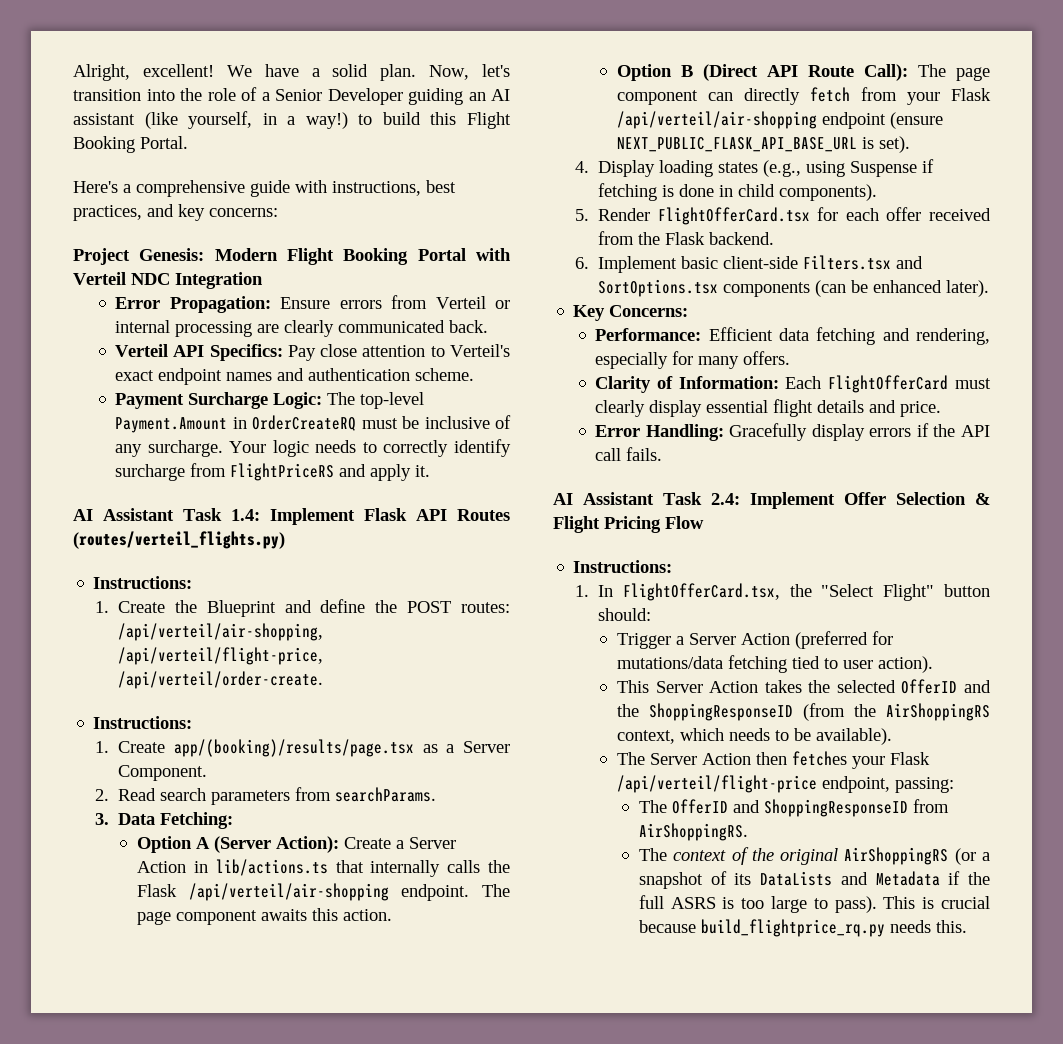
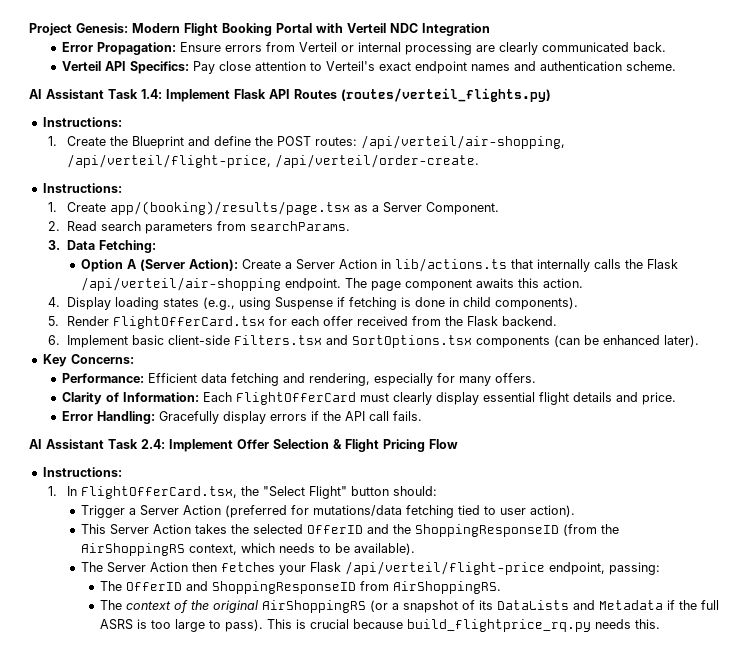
[73,64,510,81] [73,87,510,105] [73,111,511,129] [73,136,188,153] [73,180,456,197] [73,204,278,221] Alright, excellent! We have a solid plan. Now, let's transition into the role of a Senior Developer guiding an AI assistant (like yourself, in a way!) to build this Flight Booking Portal. // Here's a comprehensive guide with instructions, best practices, and key concerns: // -> (29, 29) none
[115,392,425,409] [115,415,511,433] [115,439,511,457] [115,463,431,481] // Payment Surcharge Logic: The top-level Payment.Amount in OrderCreateRQ must be inclusive of any surcharge. Your logic needs to correctly identify surcharge from FlightPriceRS and apply it. -> (676, 66) none
[617,64,990,81] [617,87,991,105] [617,111,944,129] [617,136,911,153] // Option B (Direct API Route Call): The page component can directly fetch from your Flask /api/verteil/air-shopping endpoint (ensure NEXT_PUBLIC_FLASK_API_BASE_URL is set). -> (583, 283) none

